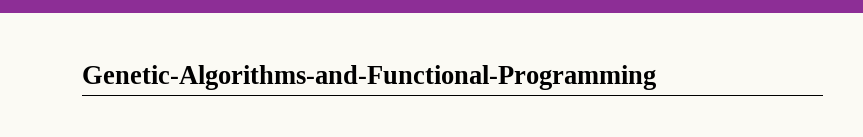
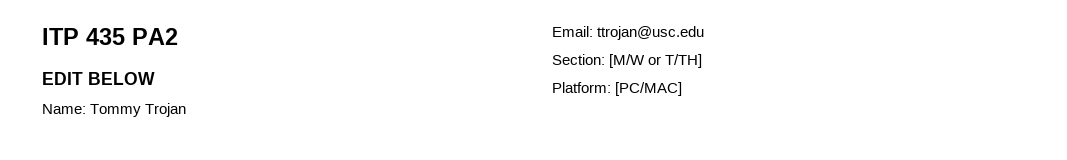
[82,65,656,90] Genetic-Algorithms-and-Functional-Programming -> [42,28,178,45] [42,72,155,85] [42,103,187,117] [552,26,705,40] [552,54,703,68] [552,82,683,96] ITP 435 PA2 // EDIT BELOW // Name: Tommy Trojan // Email: ttrojan@usc.edu // Section: [M/W or T/TH] // Platform: [PC/MAC]

